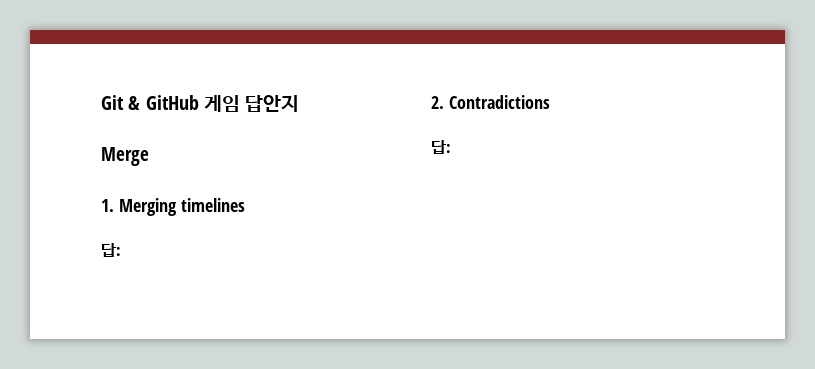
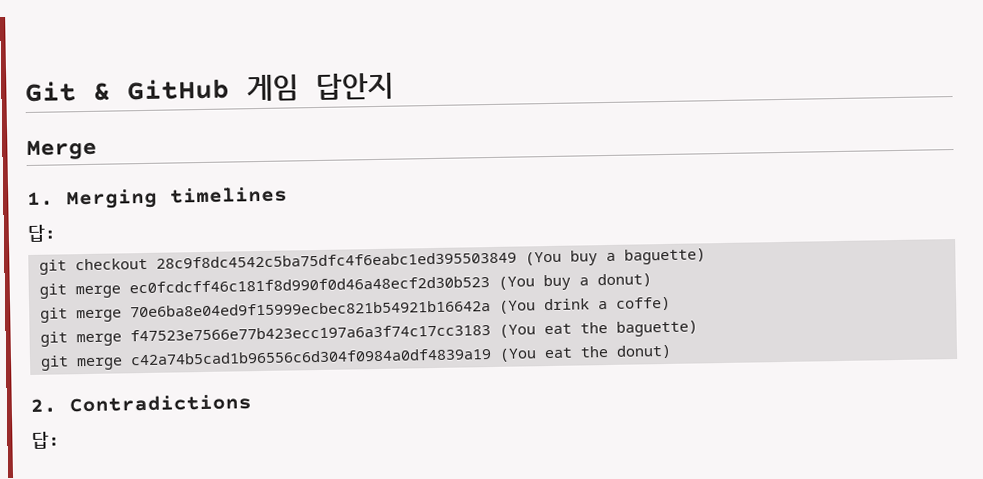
(121, 250) none -> [38,248,706,275] [38,273,652,299] [39,296,671,323] [39,320,698,347] [39,344,672,371] // git checkout 28c9f8dc4542c5ba75dfc4f6eabc1ed395503849 (You buy a baguette) // git merge ec0fcdcff46c181f8d990f0d46a48ecf2d30b523 (You buy a donut) // git merge 70e6ba8e04ed9f15999ecbec821b54921b16642a (You drink a coffe) // git merge f47523e7566e77b423ecc197a6a3f74c17cc3183 (You eat the baguette) // git merge c42a74b5cad1b96556c6d304f0984a0df4839a19 (You eat the donut)

